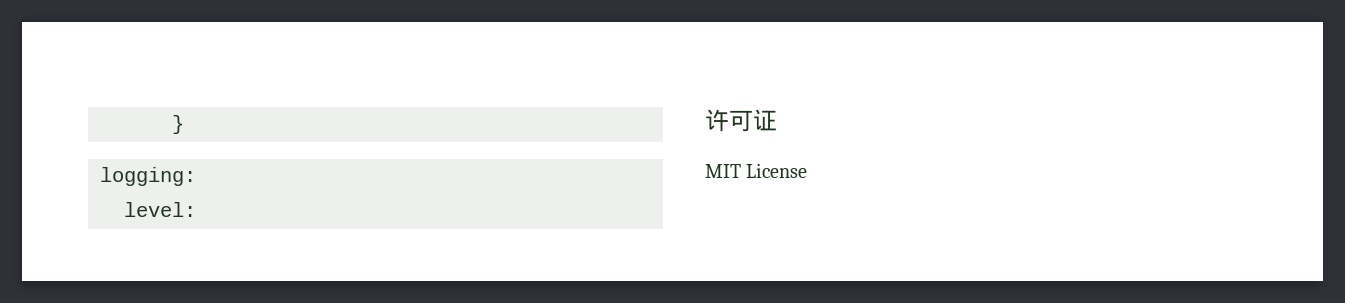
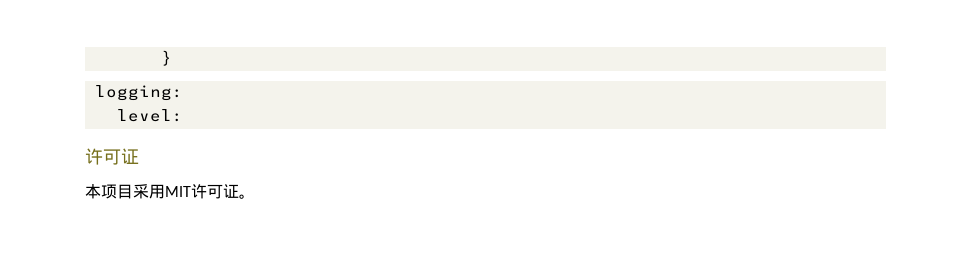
[705,163,808,178] MIT License -> [85,184,255,199] 本项目采用MIT许可证。

